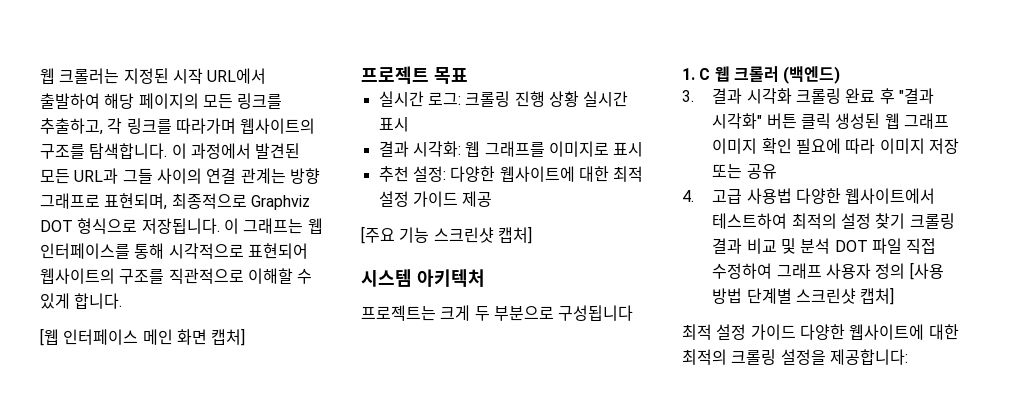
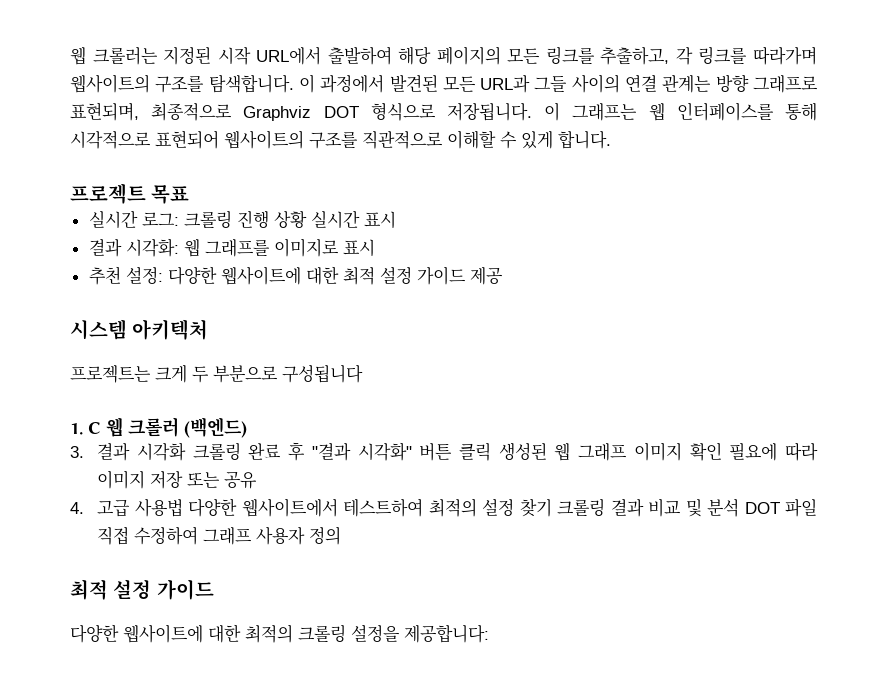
[40,328,246,346] // [웹 인터페이스 메인 화면 캡처] -> (611, 140) none
[361,226,532,244] // [주요 기능 스크린샷 캡처] -> (503, 275) none
[909,262,944,280] [712,287,895,305] [682,324,796,340] [사용 방법 단계별 스크린샷 캡처] // 최적 설정 가이드 -> [70,579,214,600] // 최적 설정 가이드 //

